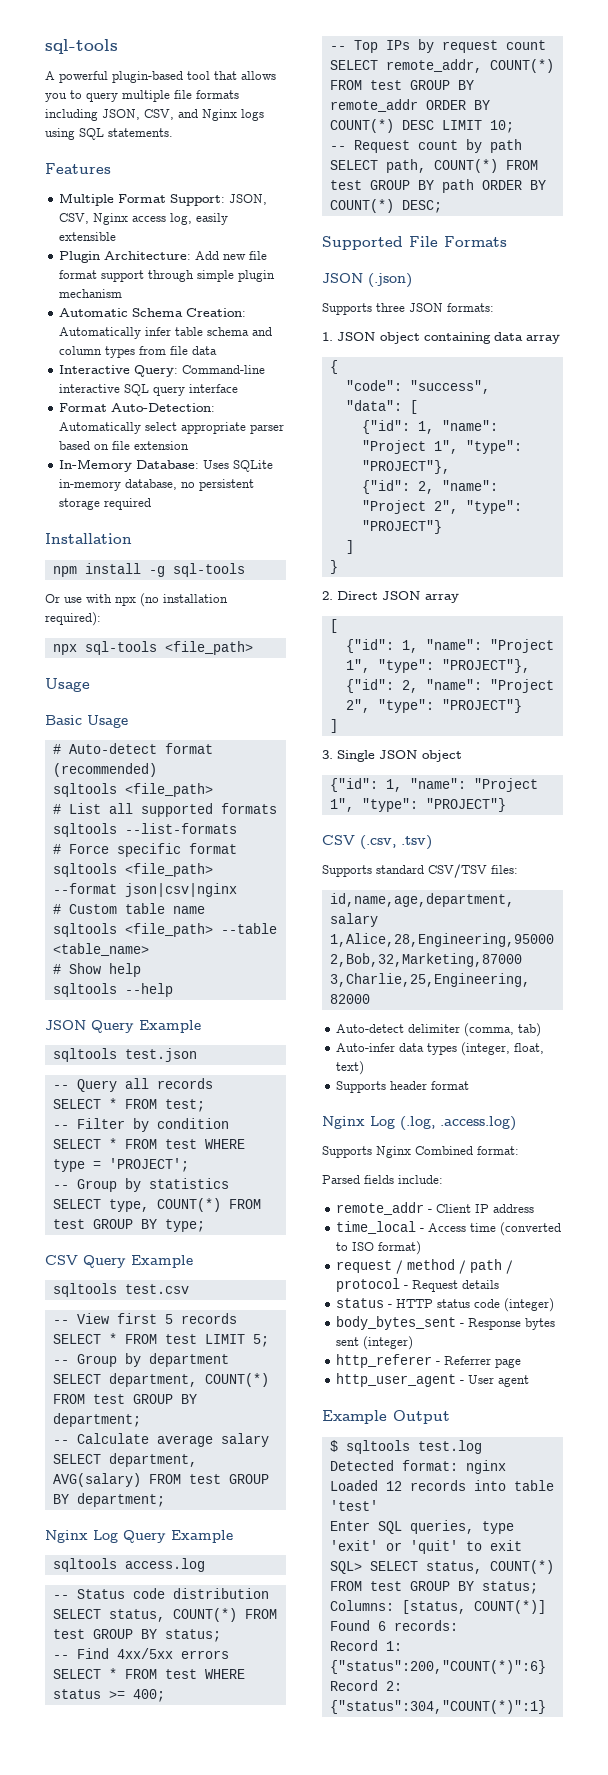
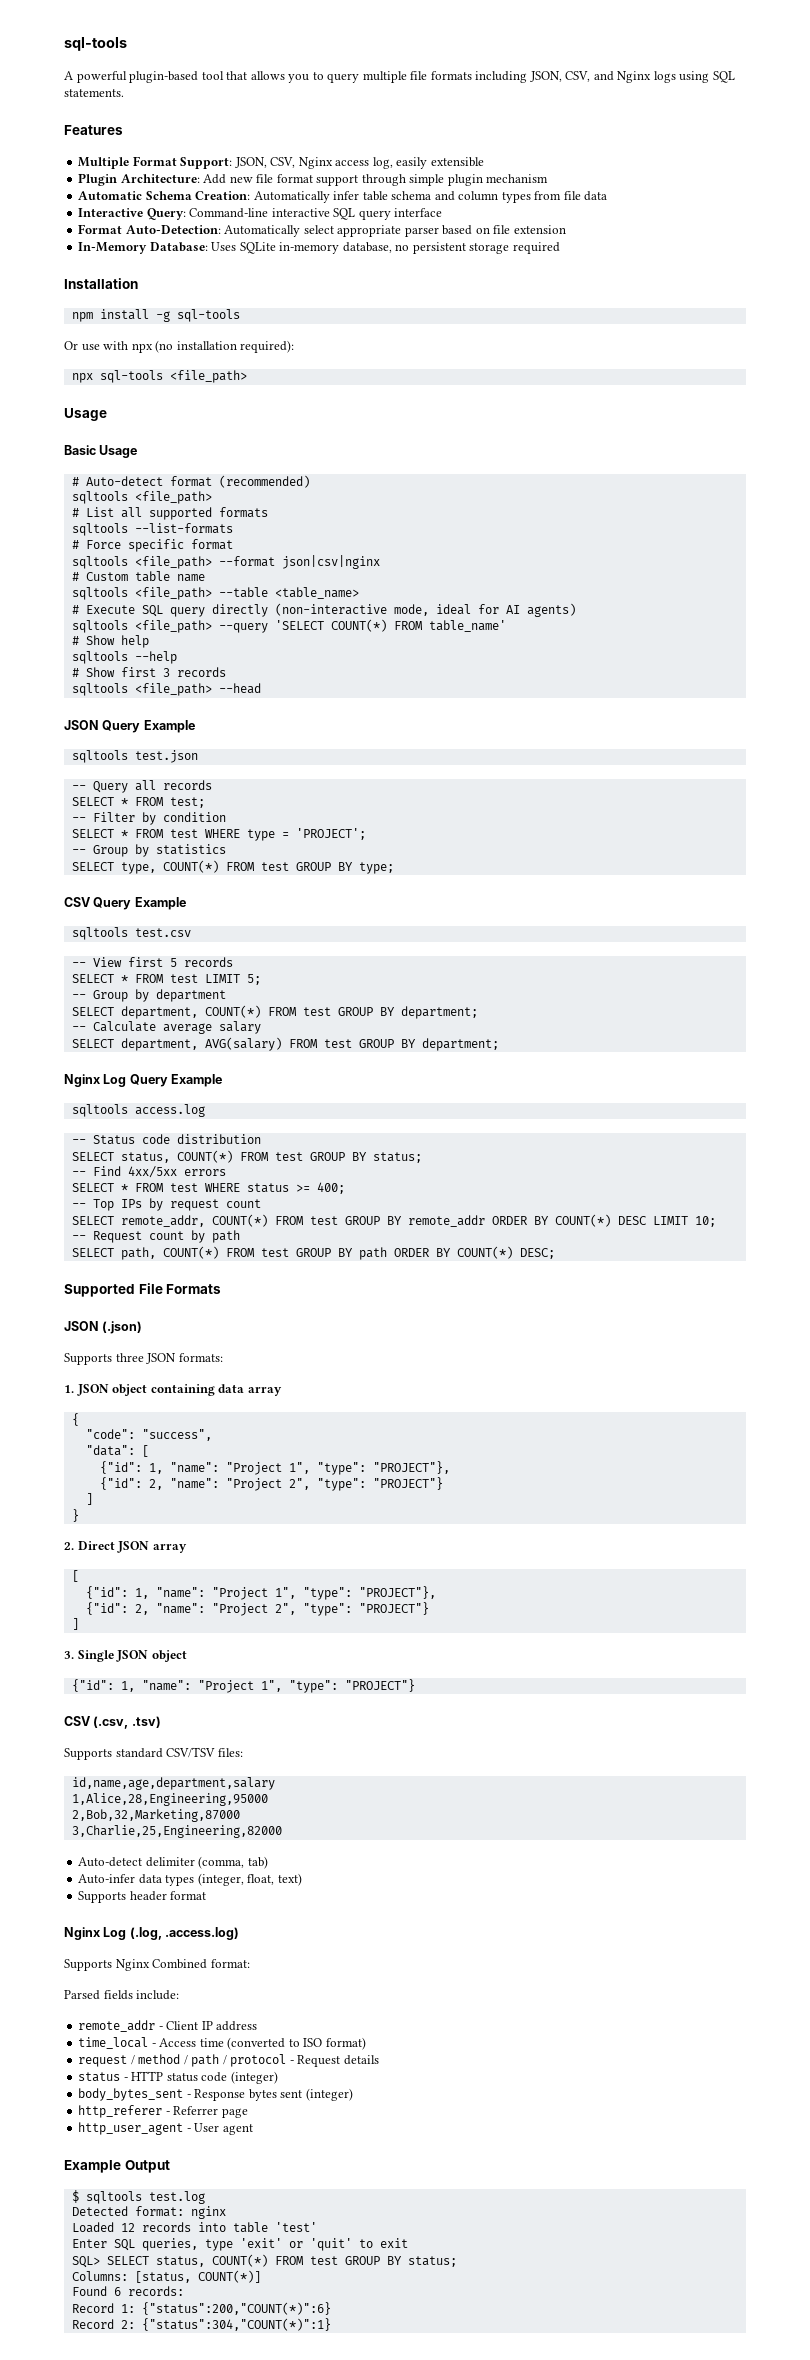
(149, 949) none -> [71,603,576,617] [71,619,506,633] // # Execute SQL query directly (non-interactive mode, ideal for AI agents) // sqltools <file_path> --query 'SELECT COUNT(*) FROM table_name'
(173, 990) none -> [71,667,226,677] [71,683,261,696] // # Show first 3 records // sqltools <file_path> --head

